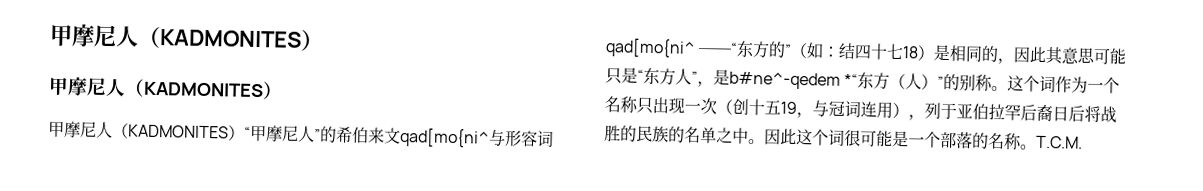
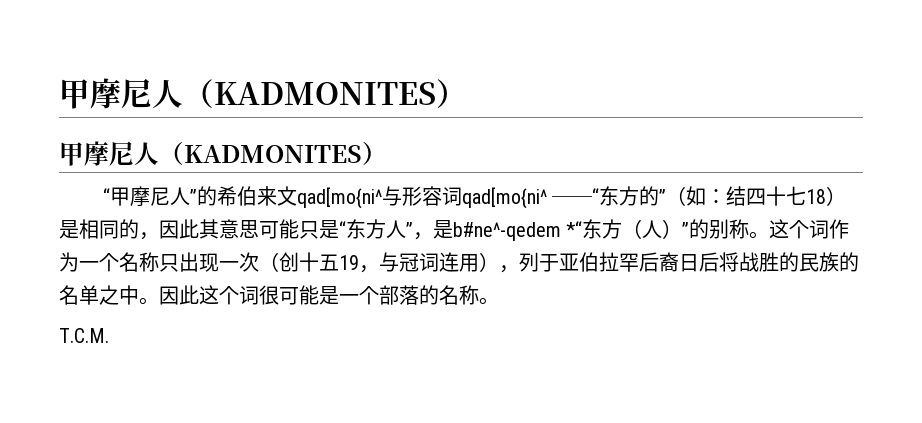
[48,120,245,141] 甲摩尼人（KADMONITES） -> (387, 153) none
(1037, 147) none -> (499, 301) //

